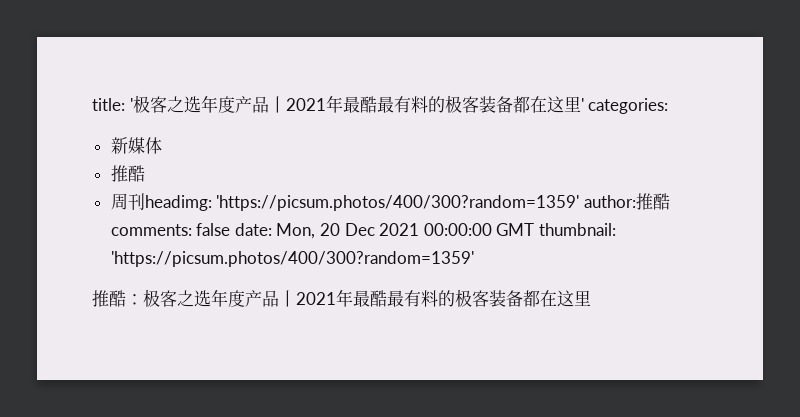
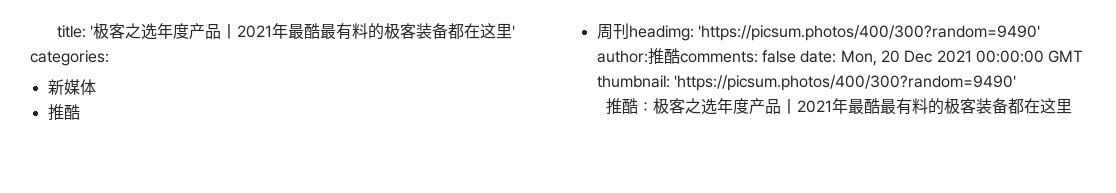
[216,195,580,211] 'https://picsum.photos/400/300?random=1359' -> [697,25,1040,41] 'https://picsum.photos/400/300?random=9490'
[110,251,474,267] 'https://picsum.photos/400/300?random=1359' -> [673,75,1016,91] 'https://picsum.photos/400/300?random=9490'

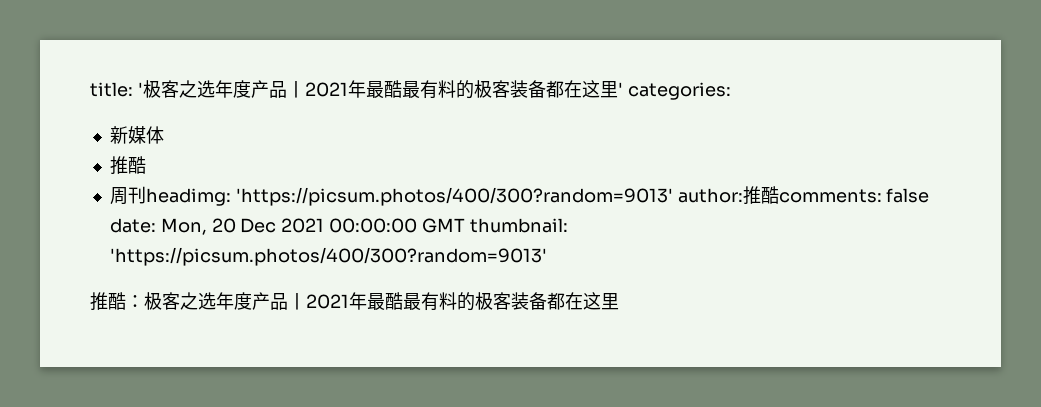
[697,25,1040,41] 'https://picsum.photos/400/300?random=9490' -> [235,187,673,206] 'https://picsum.photos/400/300?random=9013'
[673,75,1016,91] 'https://picsum.photos/400/300?random=9490' -> [109,247,547,266] 'https://picsum.photos/400/300?random=9013'

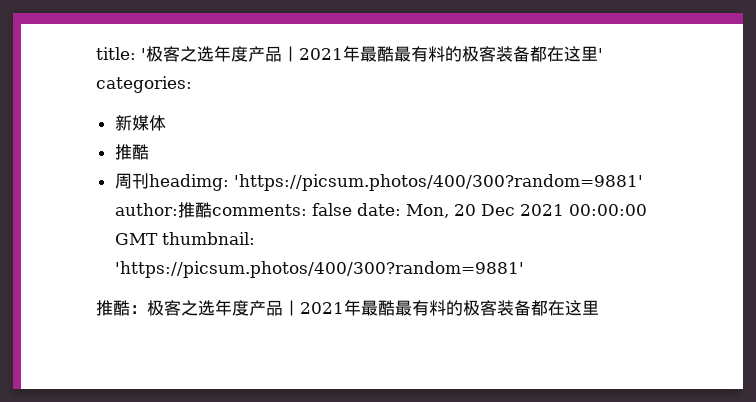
[235,187,673,206] 'https://picsum.photos/400/300?random=9013' -> [233,174,643,191] 'https://picsum.photos/400/300?random=9881'
[109,247,547,266] 'https://picsum.photos/400/300?random=9013' -> [114,261,524,278] 'https://picsum.photos/400/300?random=9881'

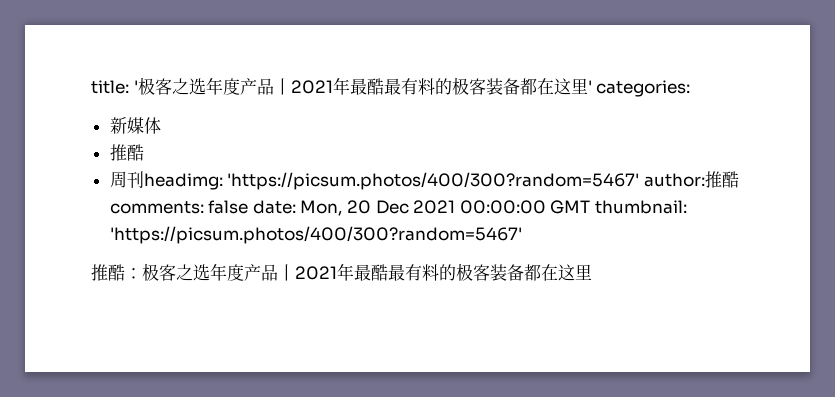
[233,174,643,191] 'https://picsum.photos/400/300?random=9881' -> [227,172,640,190] 'https://picsum.photos/400/300?random=5467'
[114,261,524,278] 'https://picsum.photos/400/300?random=9881' -> [109,226,522,244] 'https://picsum.photos/400/300?random=5467'

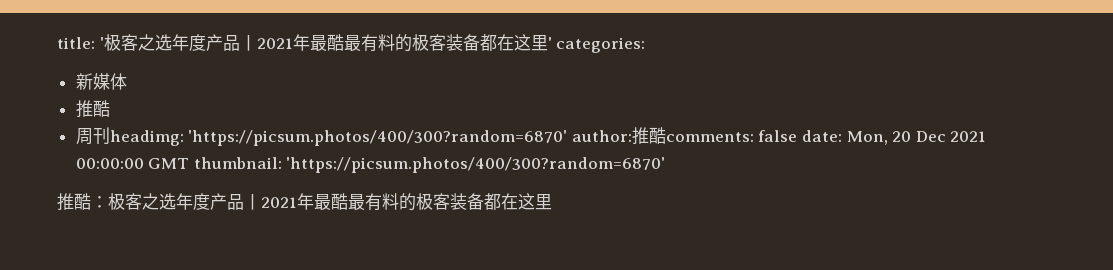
[227,172,640,190] 'https://picsum.photos/400/300?random=5467' -> [188,130,568,146] 'https://picsum.photos/400/300?random=6870'
[109,226,522,244] 'https://picsum.photos/400/300?random=5467' -> [286,157,666,173] 'https://picsum.photos/400/300?random=6870'

